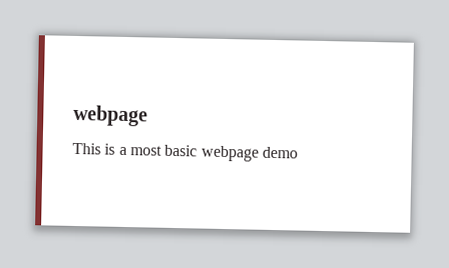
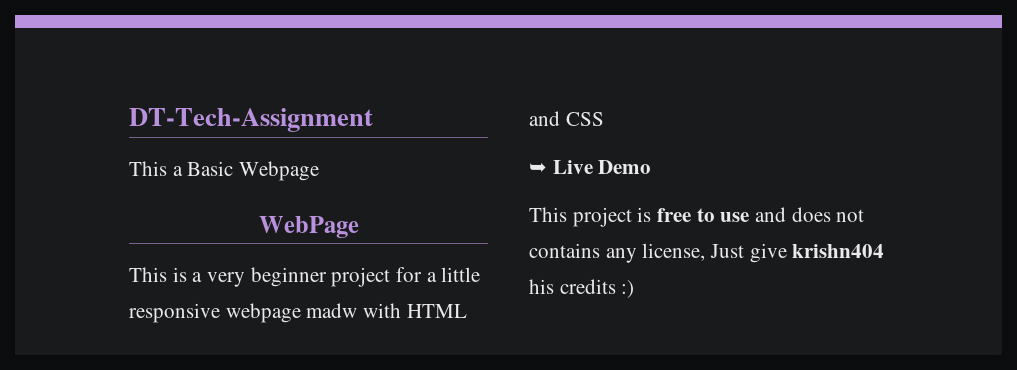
[73,104,148,127] [72,142,298,162] webpage // This is a most basic webpage demo -> [129,108,373,132] [129,161,320,181] [258,216,359,238] [129,267,481,287] [129,303,467,323] [529,111,604,126] [529,160,652,174] [529,207,865,227] [529,243,885,263] [529,279,635,298] DT-Tech-Assignment // This a Basic Webpage // WebPage // This is a very beginner project for a little responsive webpage madw with HTML and CSS // ➥ Live Demo // This project is free to use and does not contains any license, Just give krishn404 his credits :)

